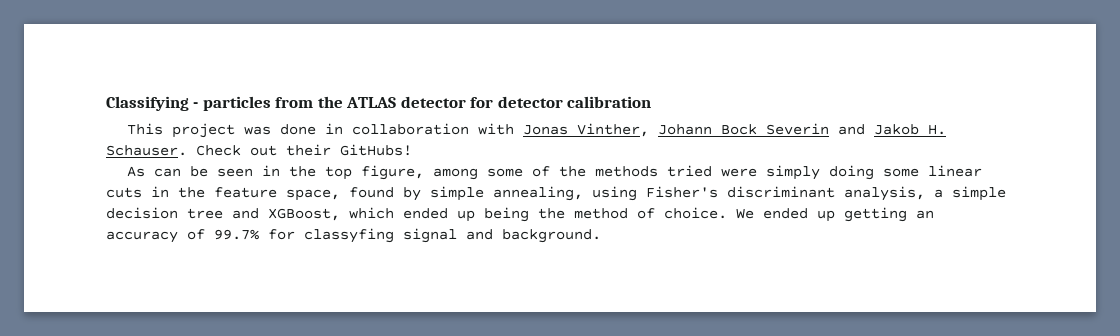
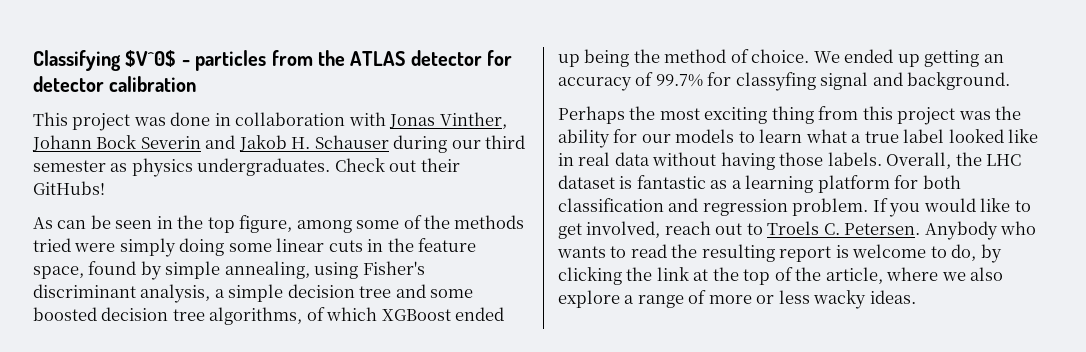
(189, 103) none -> [125,50,177,67] $V^0$
[106,145,187,156] Schauser. -> [314,135,526,153] [33,158,331,177] Schauser during our third semester as physics undergraduates.
[268,207,394,221] XGBoost, which -> [430,289,474,298] [33,307,451,325] some boosted decision tree algorithms, of which XGBoost
(601, 236) none -> [558,106,1022,125] [558,129,1039,148] [558,152,1022,170] [558,175,961,193] [558,198,1031,217] [558,221,1037,240] [557,244,1002,263] [558,267,1004,285] [558,290,916,309] // Perhaps the most exciting thing from this project was the ability for our models to learn what a true label looked like in real data without having those labels. Overall, the LHC dataset is fantastic as a learning platform for both classification and regression problem. If you would like to get involved, reach out to Troels C. Petersen. Anybody who wants to read the resulting report is welcome to do, by clicking the link at the top of the article, where we also explore a range of more or less wacky ideas.

